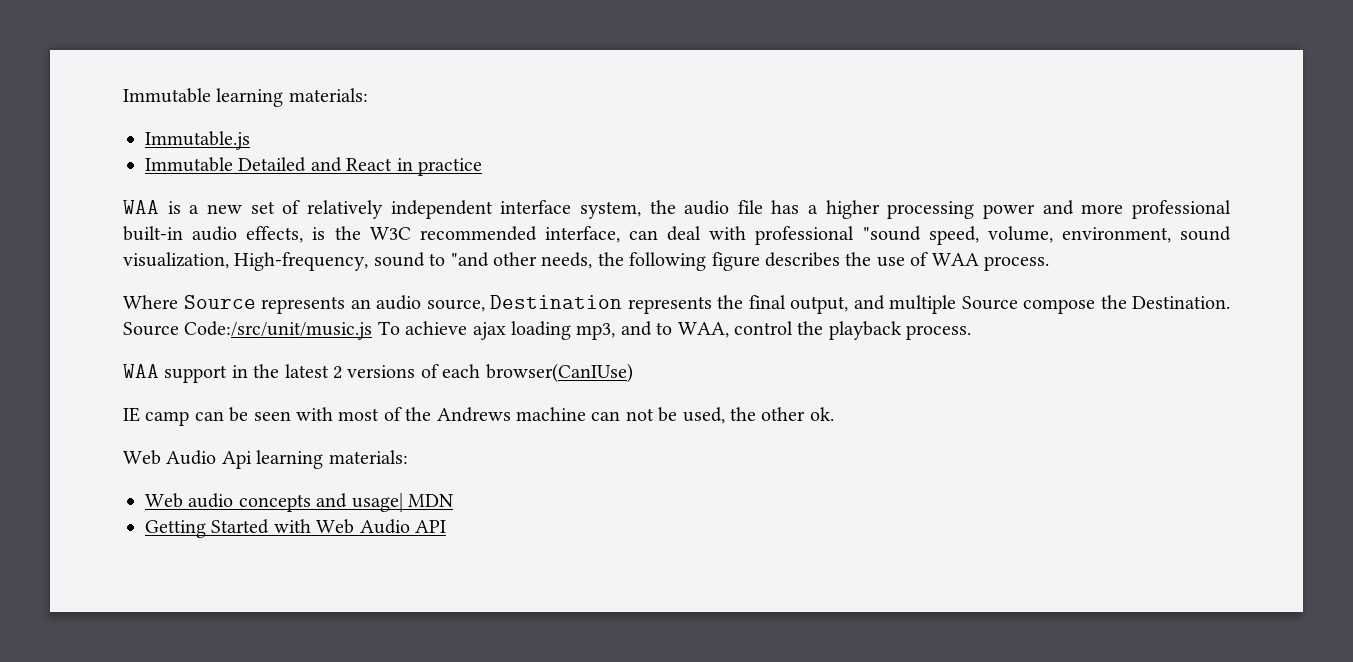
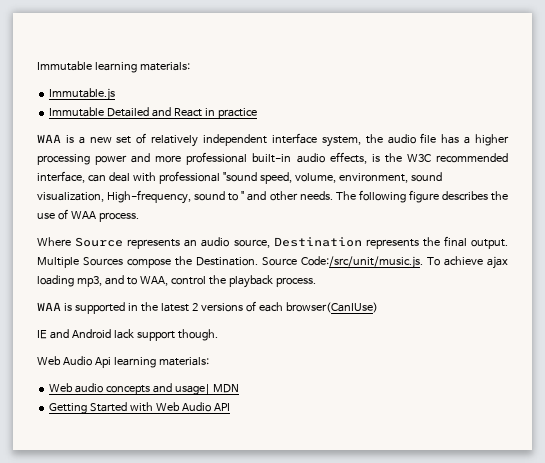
[450,252,624,269] "and other needs, the -> [241,191,356,201] " and other needs. The
[790,295,1018,314] output, and multiple Source -> [471,239,509,249] [37,257,123,268] output. Multiple Sources
[184,321,373,340] Code:/src/unit/music.js -> [301,256,423,269] Code:/src/unit/music.js.
[164,365,228,383] support -> [63,302,125,314] is supported
[145,407,834,426] camp can be seen with most of the Andrews machine can not be used, the other ok. -> [49,329,218,341] and Android lack support though.

